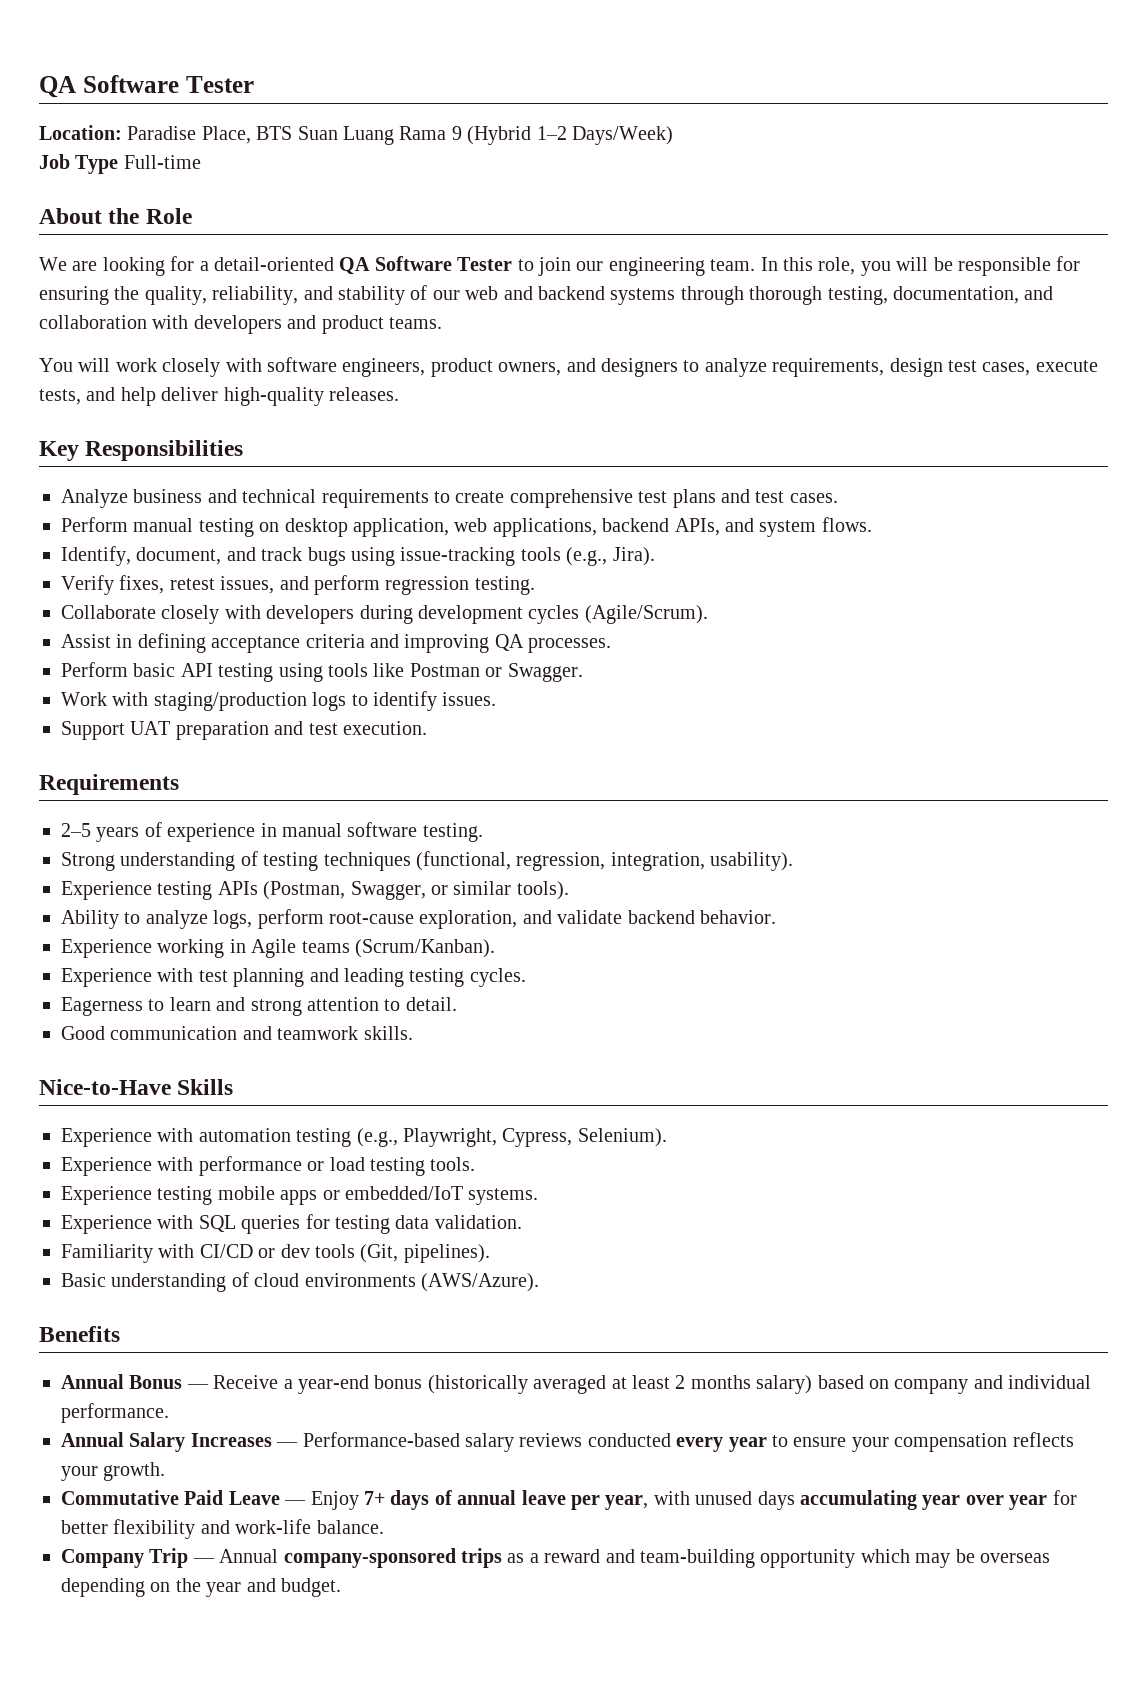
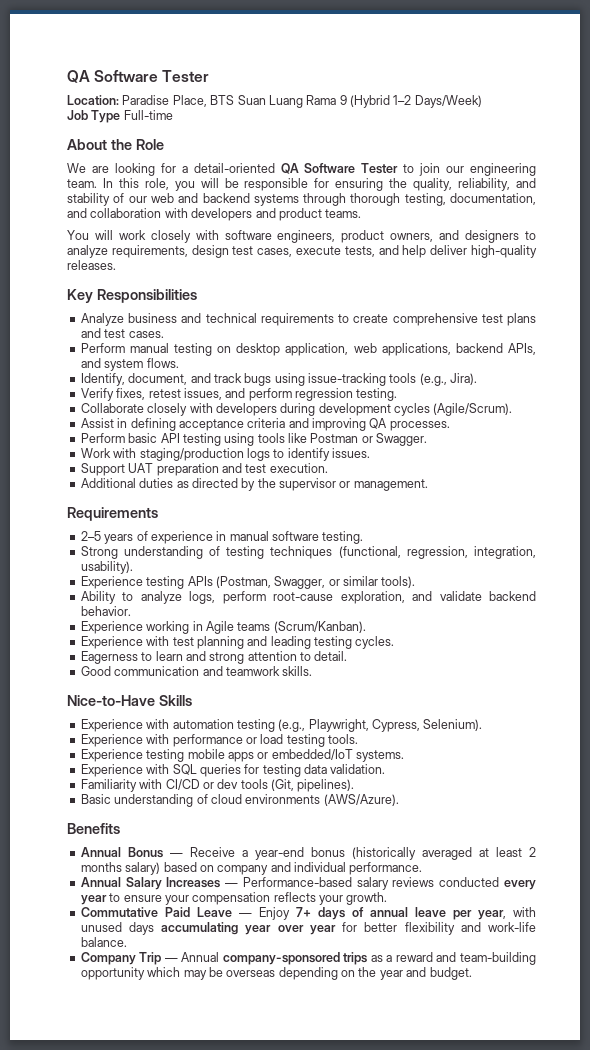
(427, 728) none -> [80,478,428,491] // Additional duties as directed by the supervisor or management.

